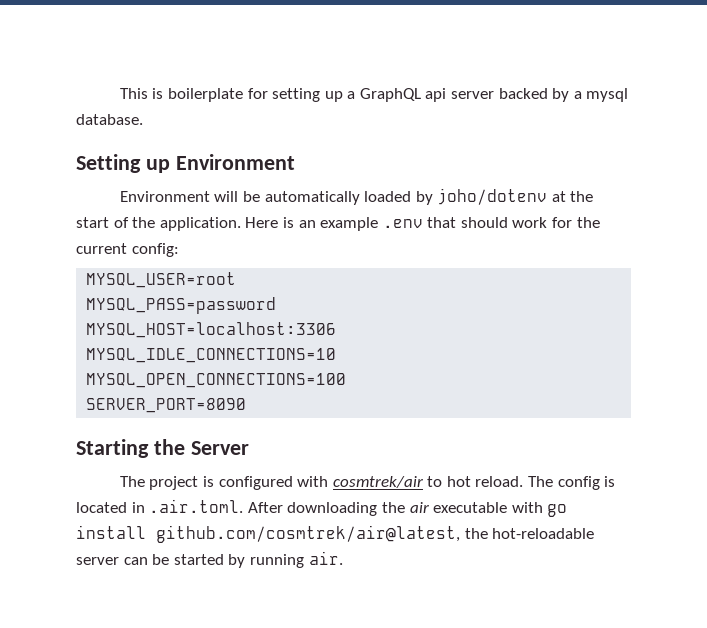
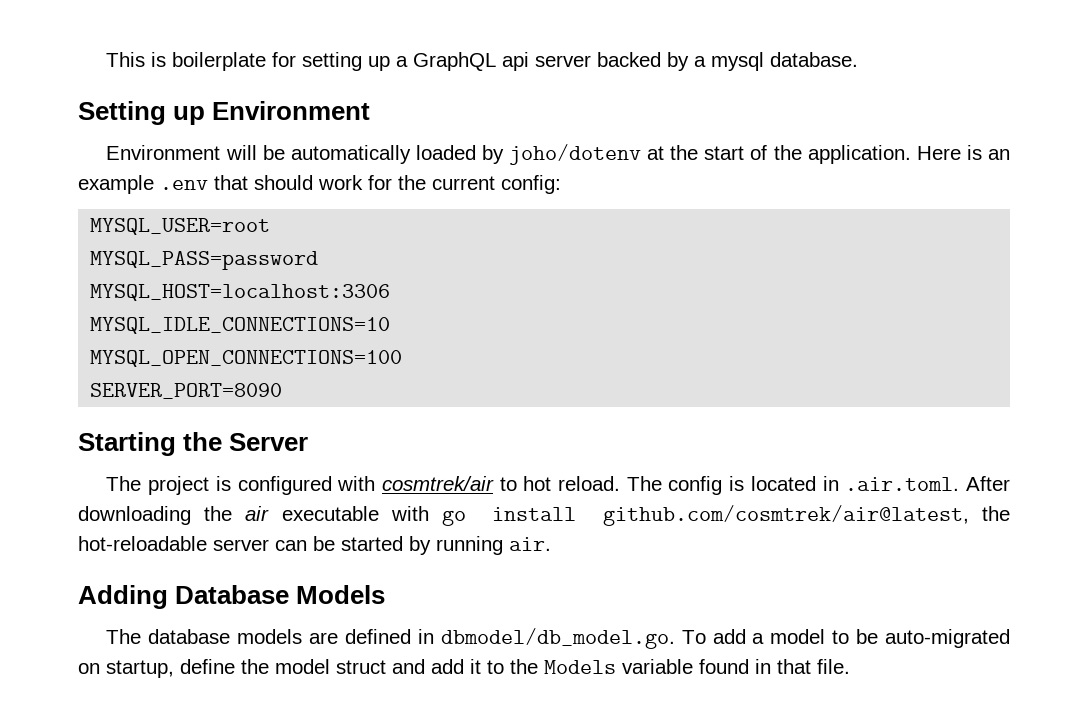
(343, 558) none -> [78,585,386,609] [106,628,1010,649] [78,659,850,678] // Adding Database Models // The database models are defined in dbmodel/db_model.go. To add a model to be auto-migrated on startup, define the model struct and add it to the Models variable found in that file.

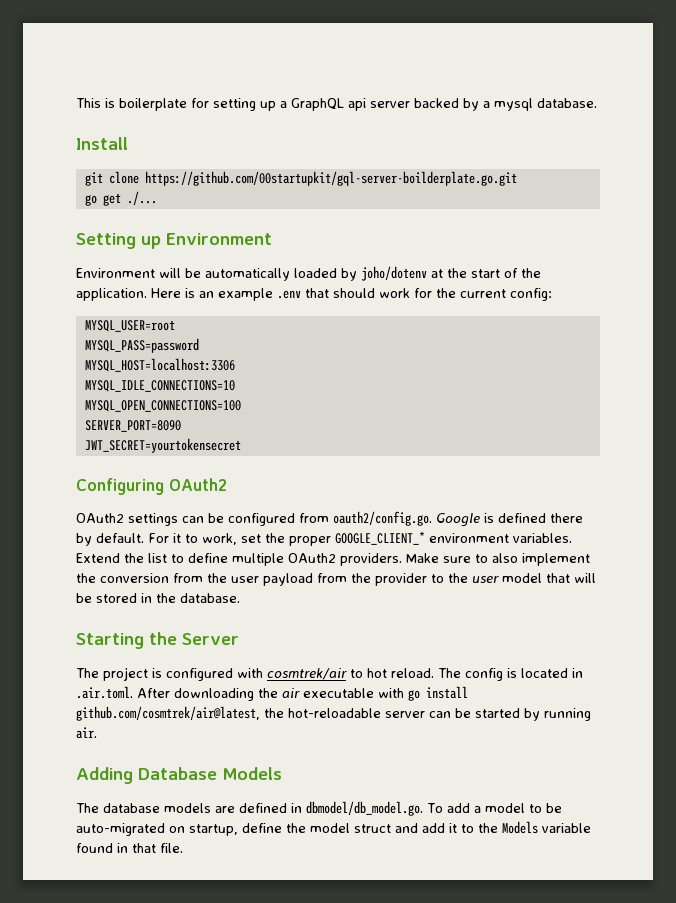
(859, 59) none -> [76,137,128,150] [84,171,517,186] [84,191,157,206] // Install // git clone https://github.com/00startupkit/gql-server-boilderplate.go.git // go get ./...
(283, 391) none -> [84,438,241,453] [76,478,227,495] [76,511,583,527] [76,531,572,546] [76,553,590,566] [76,573,596,586] [76,593,240,603] // JWT_SECRET=yourtokensecret // Configuring OAuth2 // OAuth2 settings can be configured from oauth2/config.go. Google is defined there by default. For it to work, set the proper GOOGLE_CLIENT_* environment variables. Extend the list to define multiple OAuth2 providers. Make sure to also implement the conversion from the user payload from the provider to the user model that will be stored in the database.

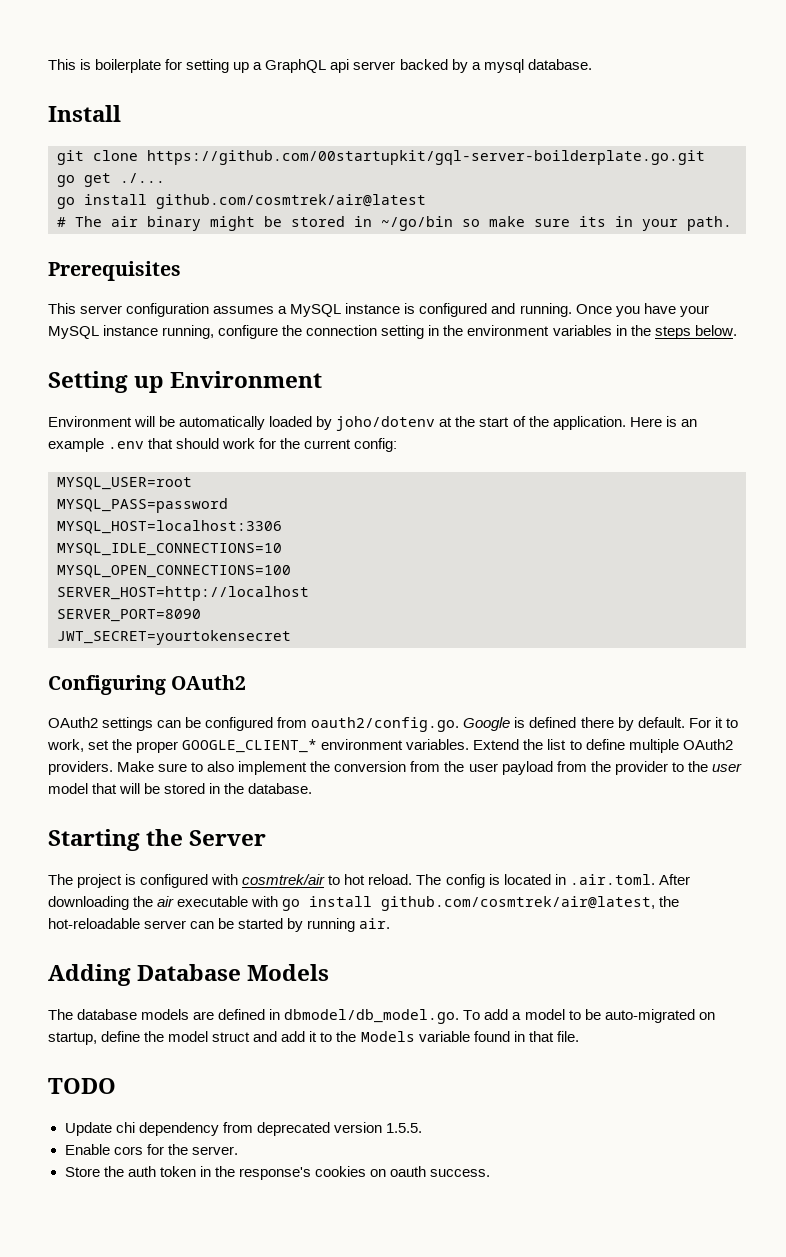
(157, 198) none -> [57,194,426,209] [57,216,732,231] [48,261,181,281] [48,303,709,317] [48,325,737,339] // go install github.com/cosmtrek/air@latest // # The air binary might be stored in ~/go/bin so make sure its in your path. // Prerequisites // This server configuration assumes a MySQL instance is configured and running. Once you have your MySQL instance running, configure the connection setting in the environment variables in the steps below.
(241, 406) none -> [57,586,309,601] // SERVER_HOST=http://localhost
(183, 848) none -> [48,1078,116,1094] [64,1122,422,1136] [64,1144,238,1155] [64,1166,491,1180] // TODO // Update chi dependency from deprecated version 1.5.5. // Enable cors for the server. // Store the auth token in the response's cookies on oauth success.

